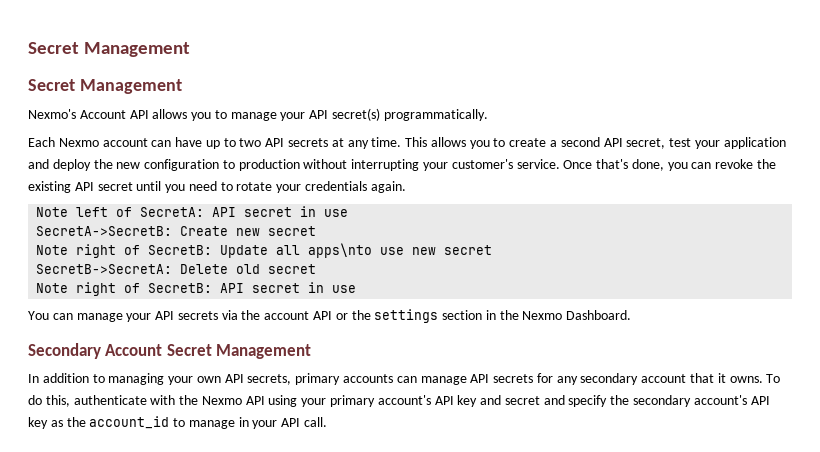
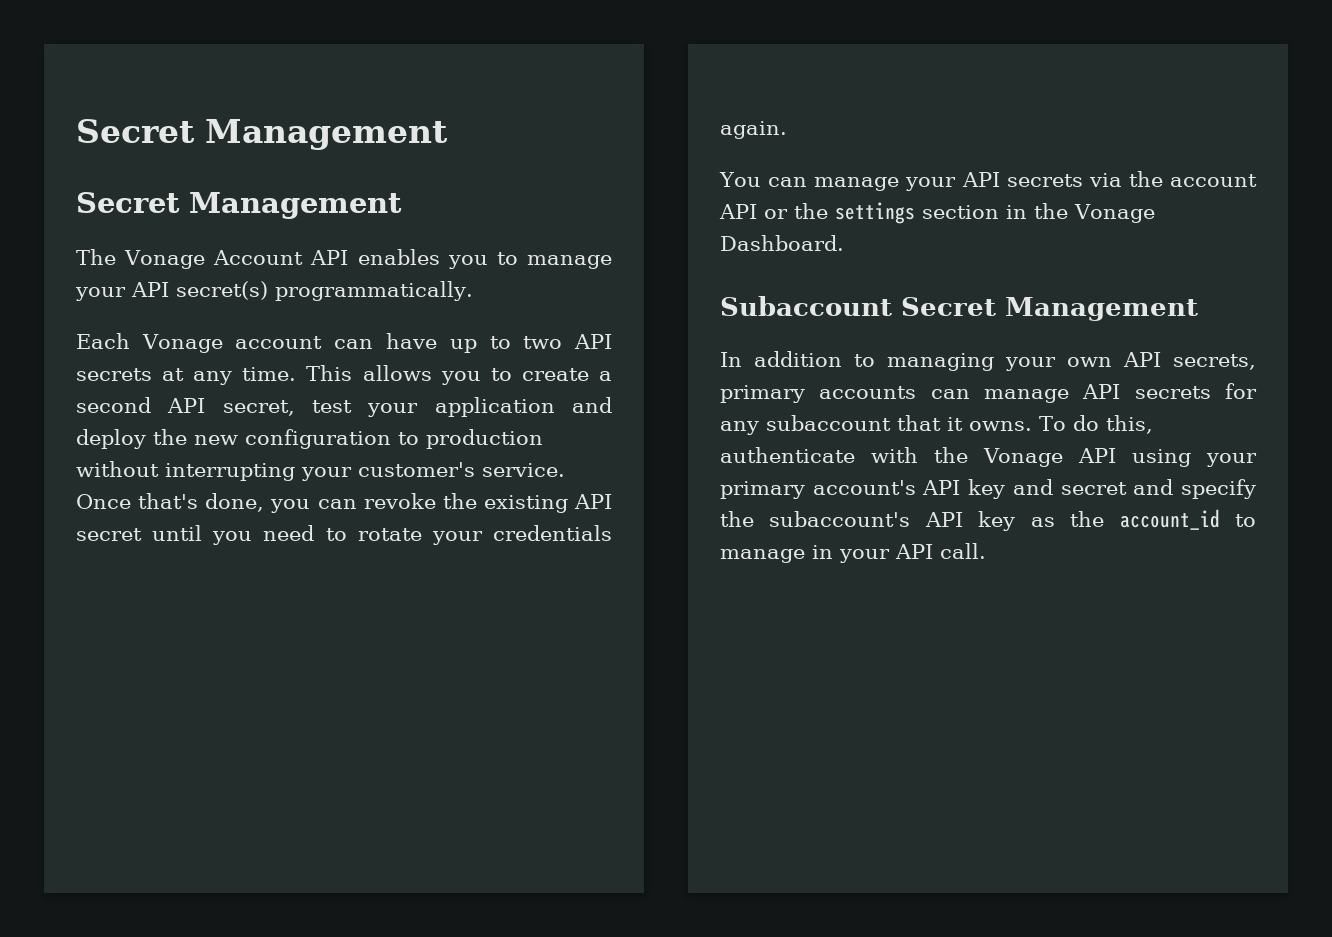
[28,109,76,119] Nexmo's -> [76,249,206,269] The Vonage
[152,109,188,119] allows -> [357,249,440,265] enables
[58,138,99,147] Nexmo -> [141,334,223,353] Vonage
[36,206,349,217] [36,226,317,236] [36,243,493,258] [36,264,317,274] [36,282,357,296] // Note left of SecretA: API secret in use // SecretA->SecretB: Create new secret // Note right of SecretB: Update all apps\nto use new secret // SecretB->SecretA: Delete old secret // Note right of SecretB: API secret in use -> (787, 130) none
[522,311,563,320] Nexmo -> [1074,204,1155,223] Vonage
[28,343,163,359] Secondary Account -> [720,296,892,316] Subaccount
[580,373,687,385] secondary account -> [766,415,891,431] subaccount
[201,396,242,405] Nexmo -> [982,448,1064,467] Vonage
[633,395,747,407] secondary account's -> [769,511,911,527] subaccount's

